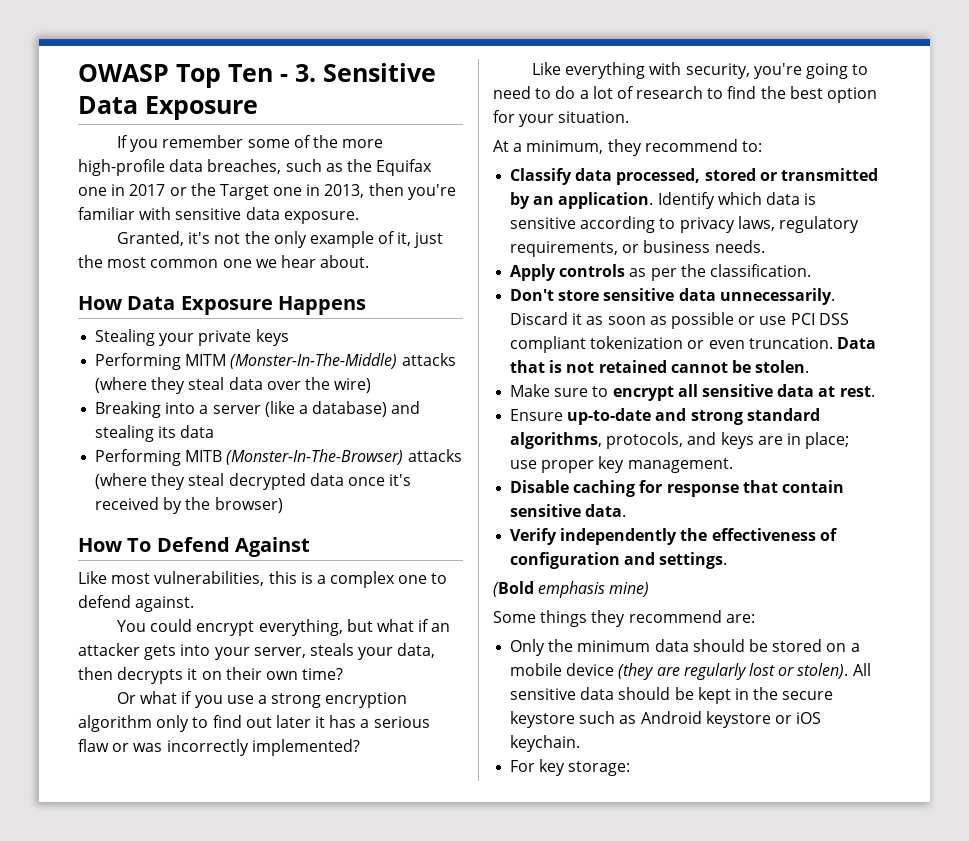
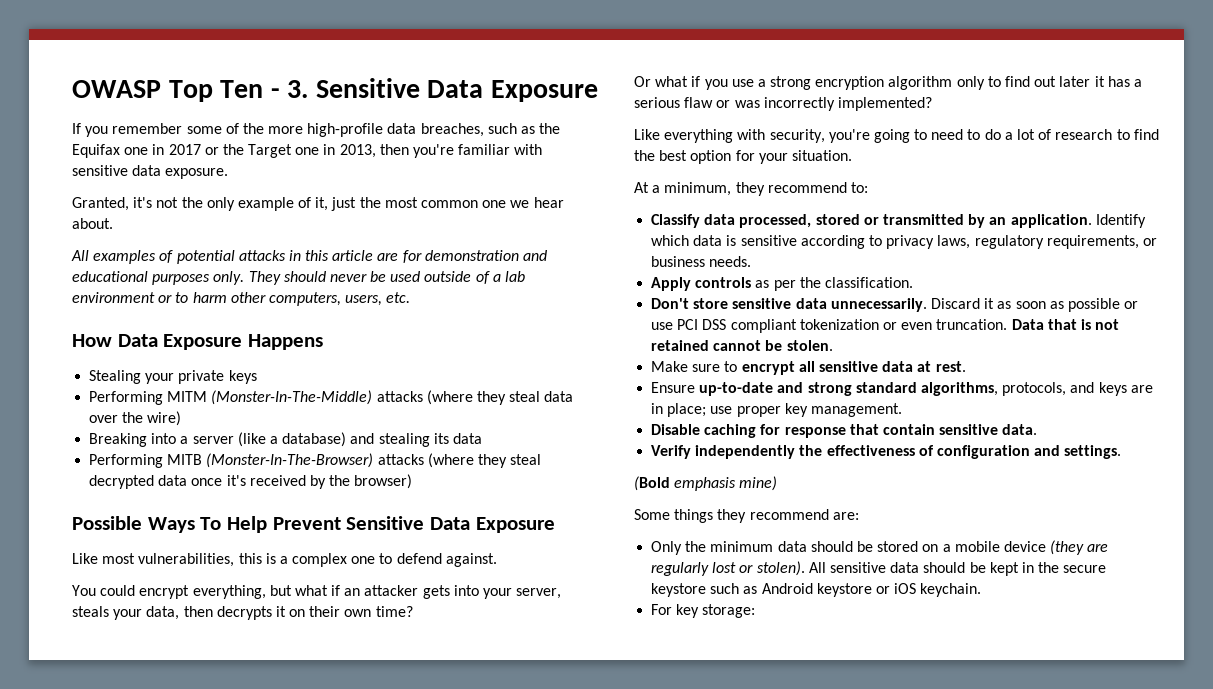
(370, 261) none -> [71,250,548,264] [72,271,526,285] [72,292,411,306] // All examples of potential attacks in this article are for demonstration and educational purposes only. They should never be used outside of a lab environment or to harm other computers, users, etc.
[78,537,310,557] How To Defend Against -> [72,516,555,533] Possible Ways To Help Prevent Sensitive Data Exposure

